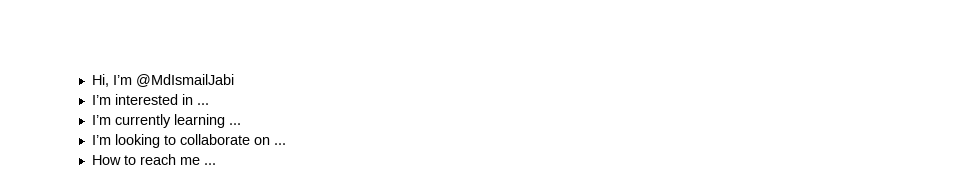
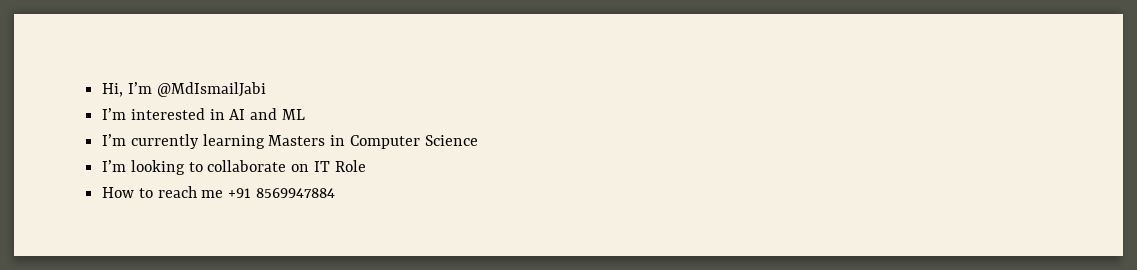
[196,103,209,105] ... -> [229,108,305,120] AI and ML
[228,123,241,125] ... -> [268,135,478,149] Masters in Computer Science
[273,143,286,145] ... -> [313,160,366,172] IT Role
[203,163,216,165] ... -> [228,188,335,198] +91 8569947884

